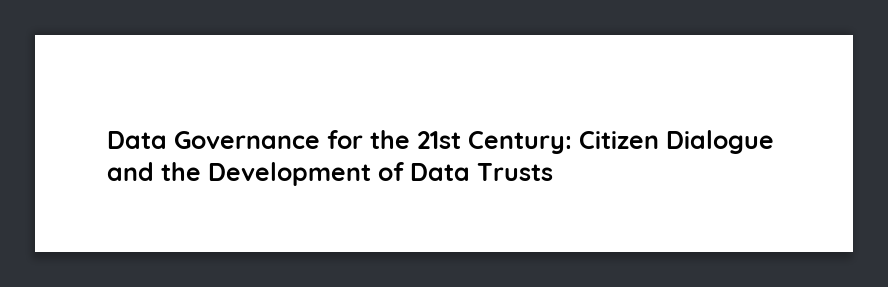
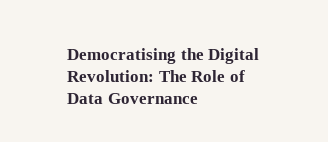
[107,130,774,154] [107,162,553,186] Data Governance for the 21st Century: Citizen Dialogue and the Development of Data Trusts -> [67,48,260,64] [67,70,245,82] [67,93,198,104] Democratising the Digital Revolution: The Role of Data Governance

